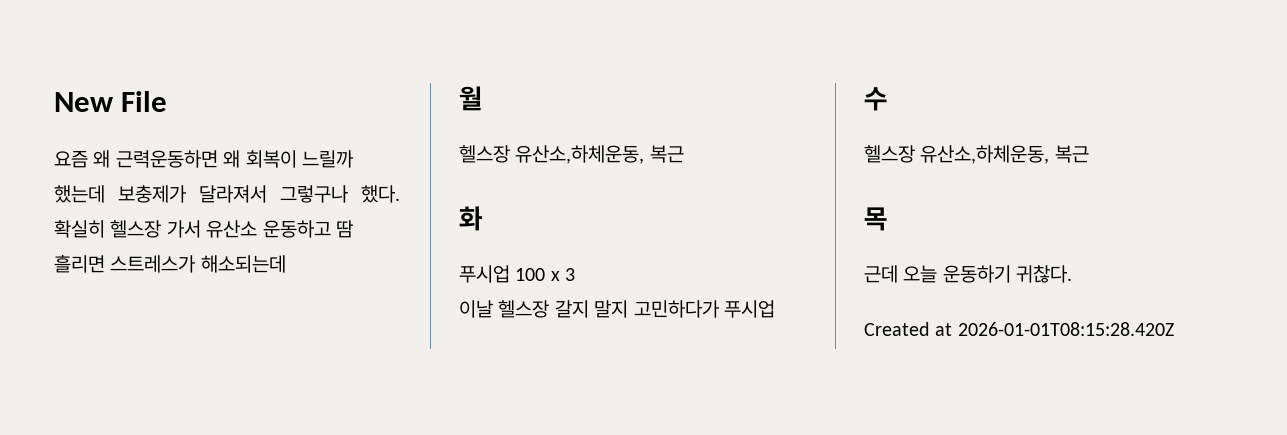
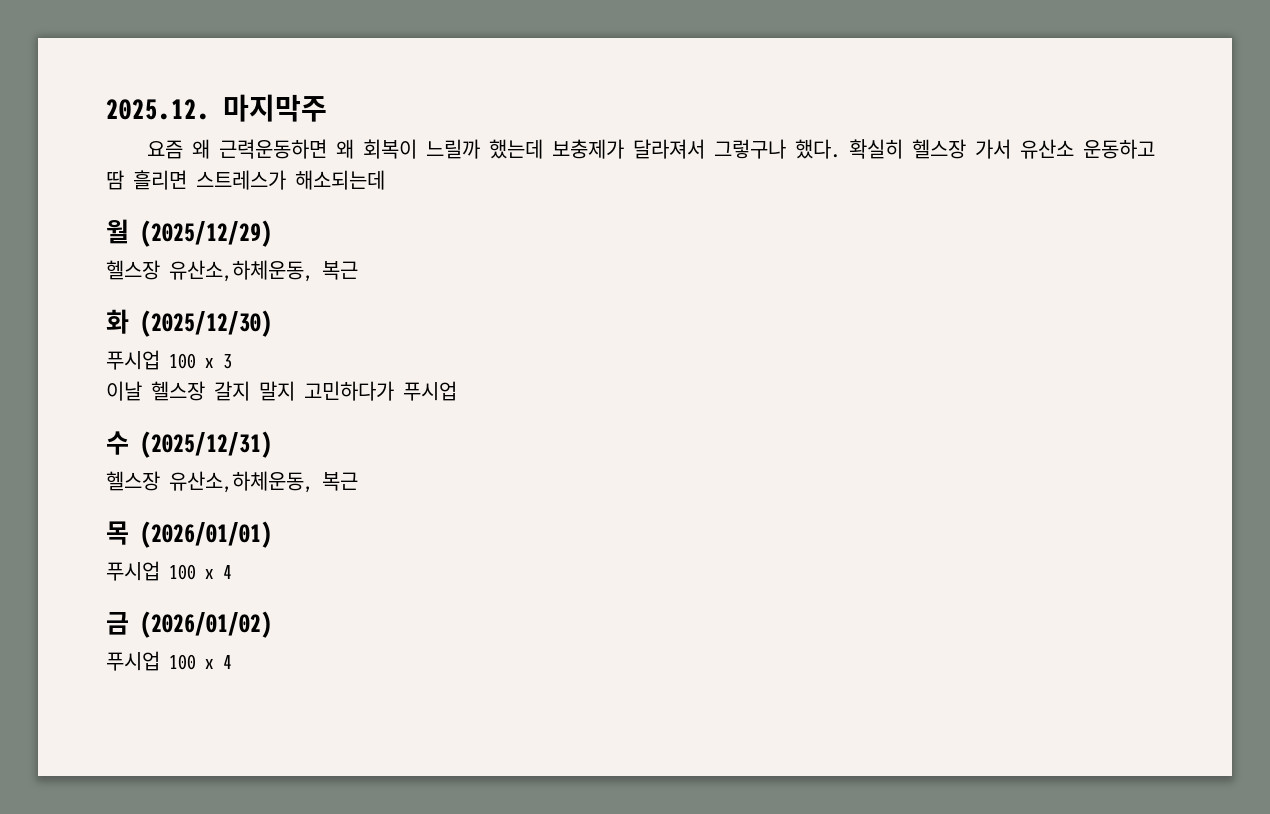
[54,91,168,112] New File -> [106,94,327,122] 2025.12. 마지막주
(482, 98) none -> [140,220,272,247] (2025/12/29)
(483, 218) none -> [140,310,272,337] (2025/12/30)
(887, 99) none -> [140,431,272,458] (2025/12/31)
[864,265,1073,283] [864,322,1174,336] // 근데 오늘 운동하기 귀찮다. // Created at 2026-01-01T08:15:28.420Z -> [140,521,272,548] [106,561,232,581] [106,611,272,638] [106,651,232,671] (2026/01/01) // 푸시업 100 x 4 // 금 (2026/01/02) // 푸시업 100 x 4

